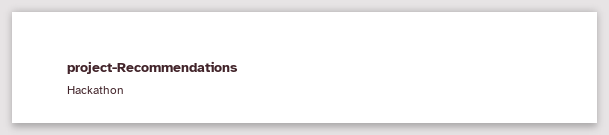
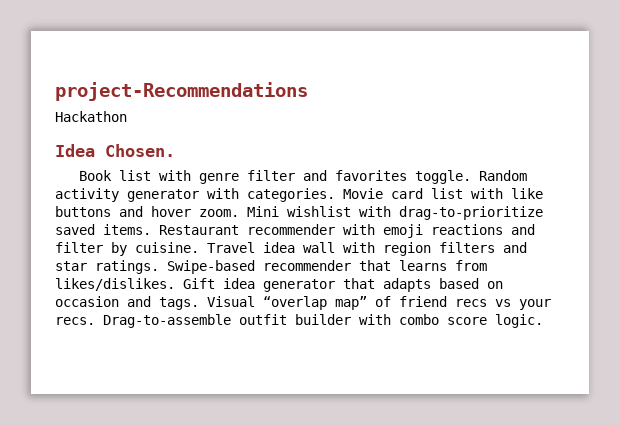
(124, 90) none -> [55,144,175,157] [78,170,527,184] [55,188,543,202] [55,206,543,220] [55,224,535,238] [55,242,527,256] [55,260,487,274] [55,278,503,292] [55,296,551,310] [55,314,543,328] // Idea Chosen. // Book list with genre filter and favorites toggle. Random activity generator with categories. Movie card list with like buttons and hover zoom. Mini wishlist with drag-to-prioritize saved items. Restaurant recommender with emoji reactions and filter by cuisine. Travel idea wall with region filters and star ratings. Swipe-based recommender that learns from likes/dislikes. Gift idea generator that adapts based on occasion and tags. Visual “overlap map” of friend recs vs your recs. Drag-to-assemble outfit builder with combo score logic.

